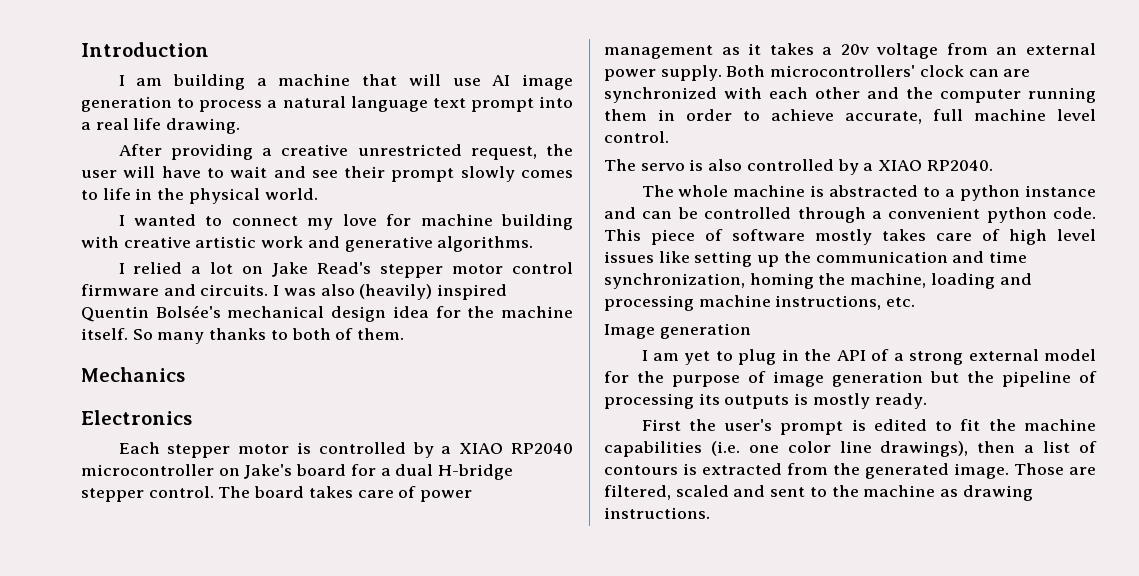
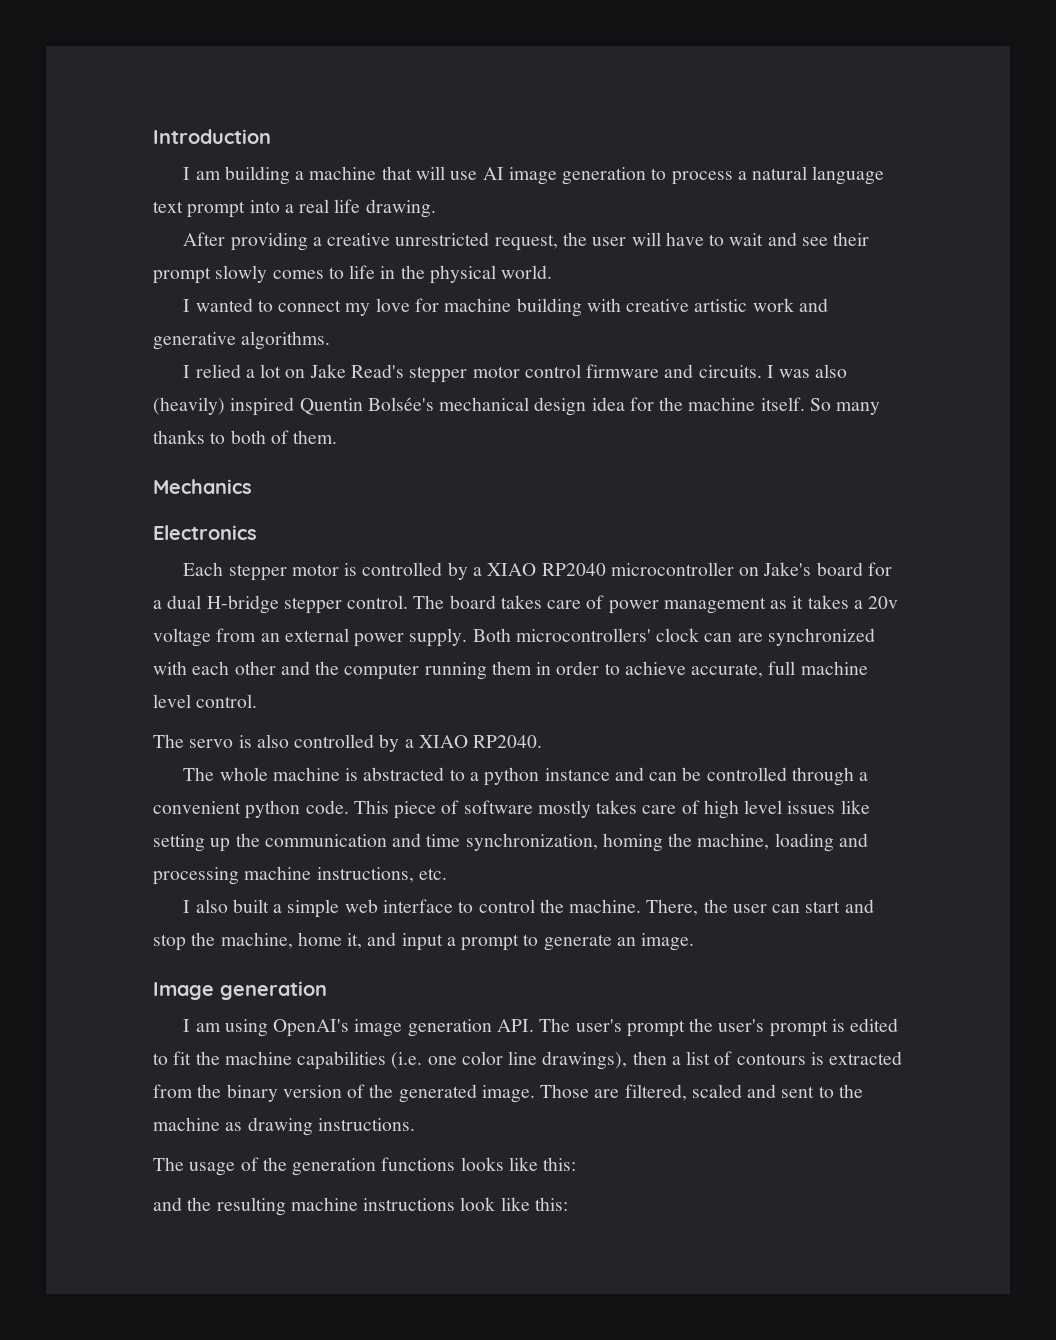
[604,323,751,339] [641,349,1096,365] [604,371,1097,387] [604,393,927,409] [641,419,681,431] Image generation // I am yet to plug in the API of a strong external model for the purpose of image generation but the pipeline of processing its outputs is mostly ready. // First -> [183,899,874,918] [153,932,695,951] [153,981,327,1000] [183,1018,685,1037] I also built a simple web interface to control the machine. There, the user can start and stop the machine, home it, and input a prompt to generate an image. // Image generation // I am using OpenAI's image generation API. The user's prompt
(860, 469) none -> [226,1084,394,1102] binary version of the
(710, 513) none -> [153,1157,577,1176] [153,1197,568,1216] // The usage of the generation functions looks like this: // and the resulting machine instructions look like this:

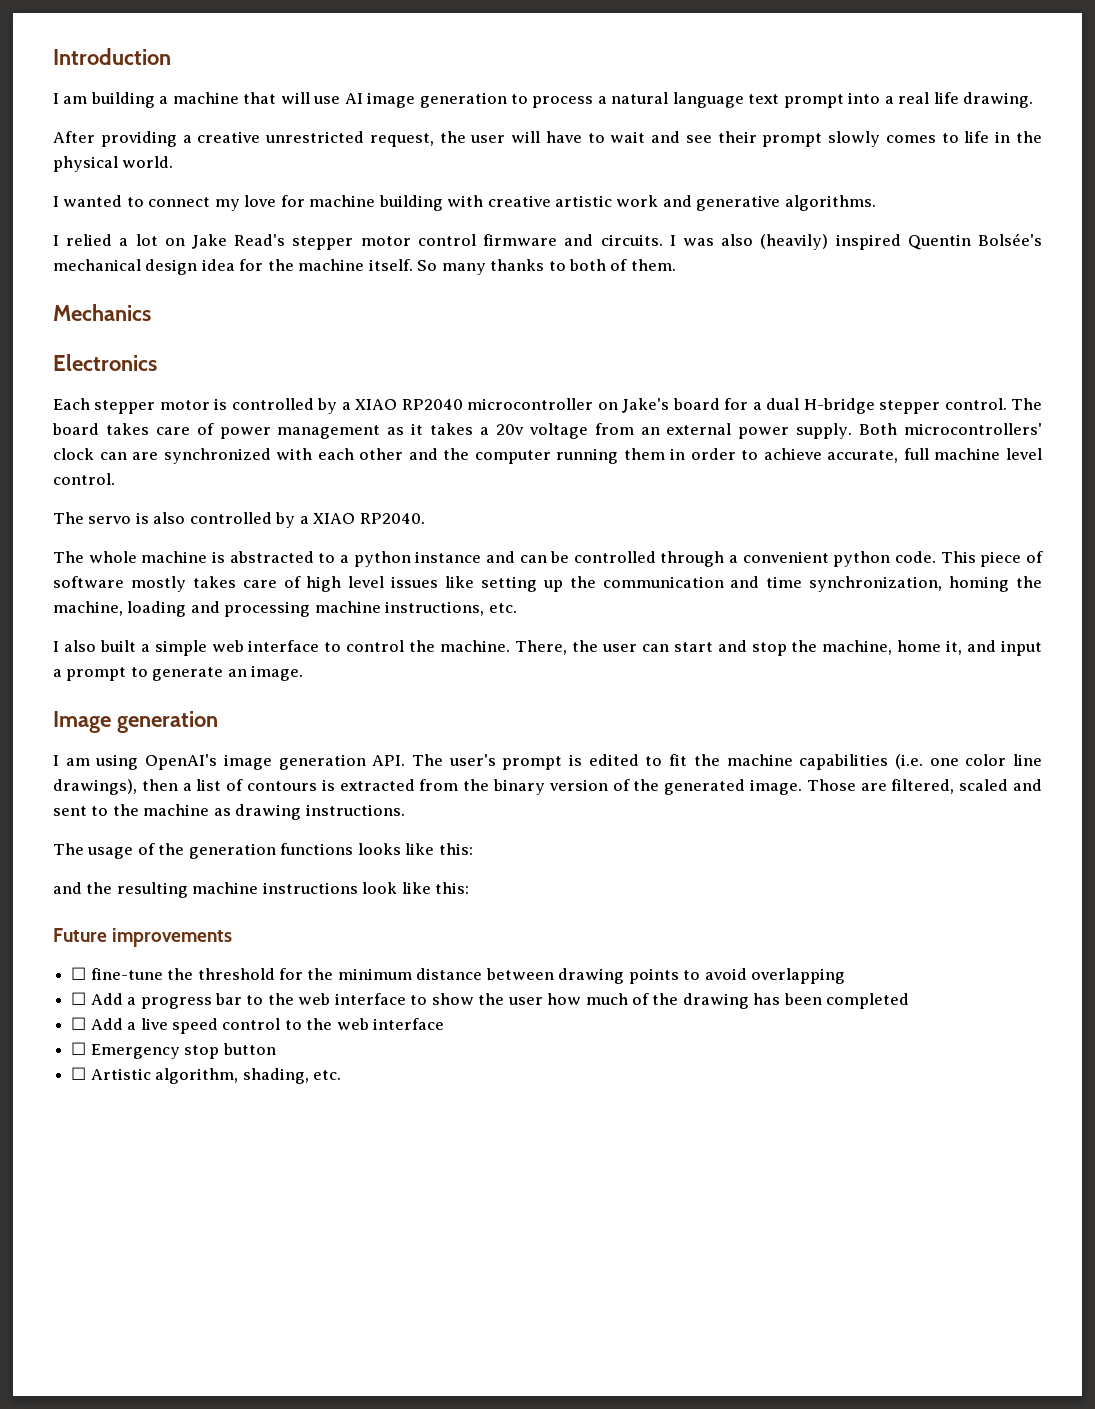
[689,1018,828,1037] the user's prompt -> (563, 763) none
(568, 1204) none -> [53,928,233,947] [71,967,846,984] [71,992,910,1009] [71,1017,445,1034] [71,1042,276,1059] [71,1067,341,1084] // Future improvements // ☐ fine-tune the threshold for the minimum distance between drawing points to avoid overlapping // ☐ Add a progress bar to the web interface to show the user how much of the drawing has been completed // ☐ Add a live speed control to the web interface // ☐ Emergency stop button // ☐ Artistic algorithm, shading, etc.

